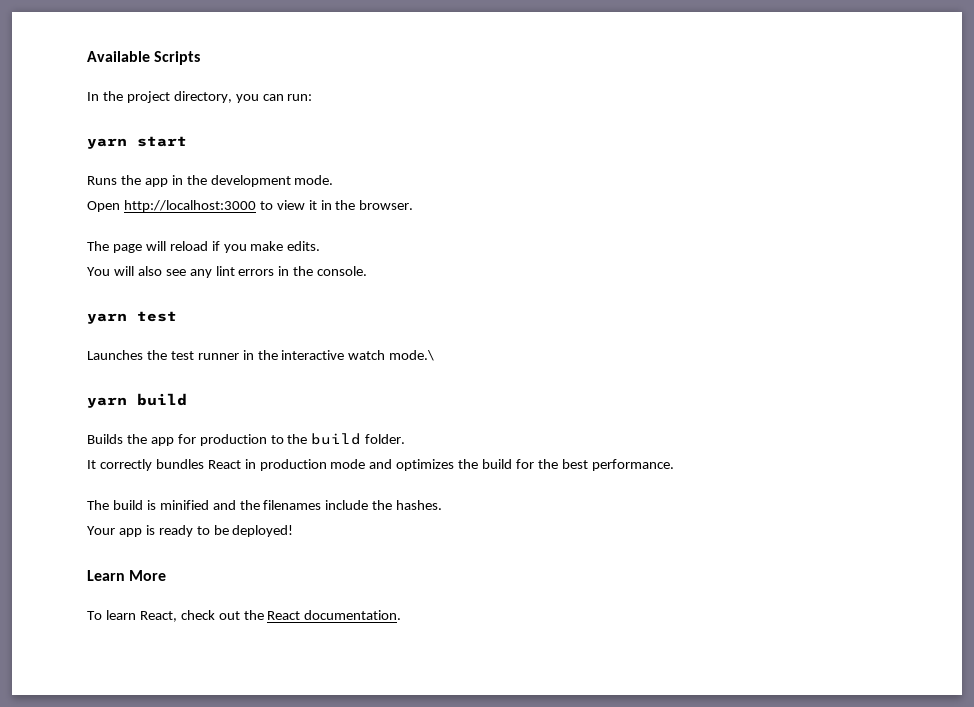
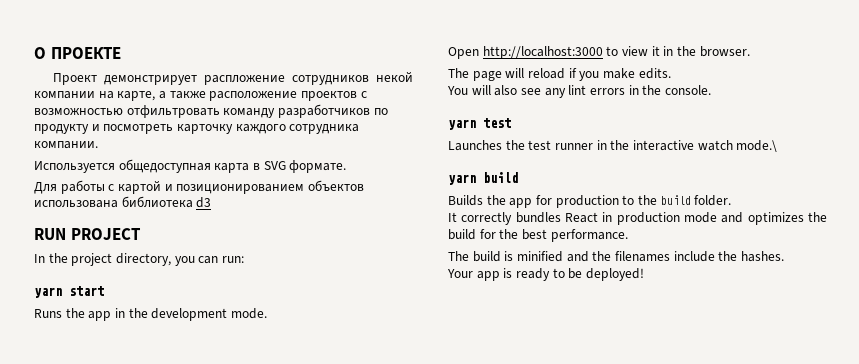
[87,51,201,65] Available Scripts -> [34,47,121,59] [52,71,414,85] [34,91,367,101] [34,104,388,118] [34,124,360,134] [34,141,98,149] [34,159,347,173] [34,180,364,194] [34,196,212,208] [34,228,141,240] О ПРОЕКТЕ // Проект демонстрирует распложение сотрудников некой компании на карте, а также расположение проектов с возможностью отфильтровать команду разработчиков по продукту и посмотреть карточку каждого сотрудника компании. // Используется общедоступная карта в SVG формате. // Для работы с картой и позиционированием объектов использована библиотека d3 // RUN PROJECT
[87,570,167,581] [87,610,402,622] // Learn More // To learn React, check out the React documentation. -> (644, 274) none

